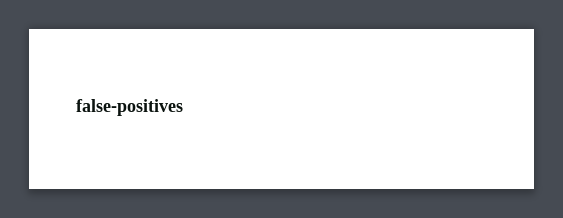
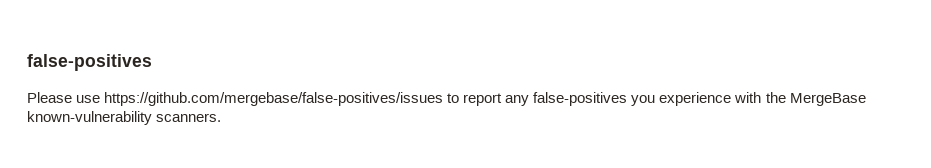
[76,99,183,116] false-positives -> [27,54,152,71] [27,92,866,106] [27,111,222,125] false-positives // Please use https://github.com/mergebase/false-positives/issues to report any false-positives you experience with the MergeBase known-vulnerability scanners.

